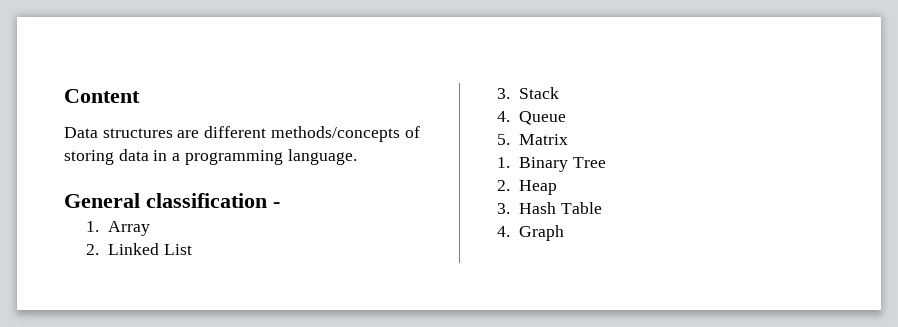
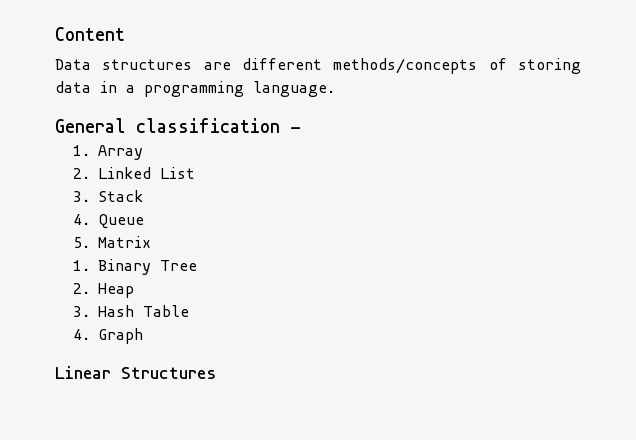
(565, 233) none -> [55,366,216,379] // Linear Structures

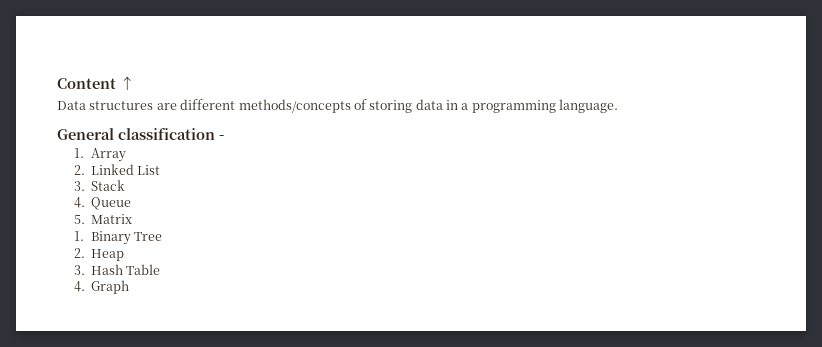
(125, 34) none -> [120,76,135,90] ↑
[55,366,216,379] // Linear Structures -> (130, 287) none

